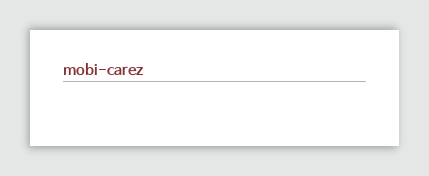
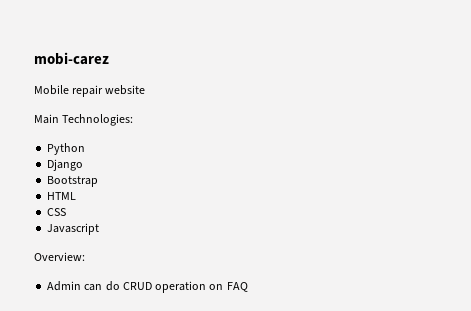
(143, 69) none -> [34,85,146,97] [34,114,134,126] [47,143,86,155] [47,159,84,171] [47,176,99,187] [47,192,77,200] [47,208,67,216] [47,223,100,235] [34,252,85,261] [47,281,248,293] // Mobile repair website // Main Technologies: // Python // Django // Bootstrap // HTML // CSS // Javascript // Overview: // Admin can do CRUD operation on FAQ

